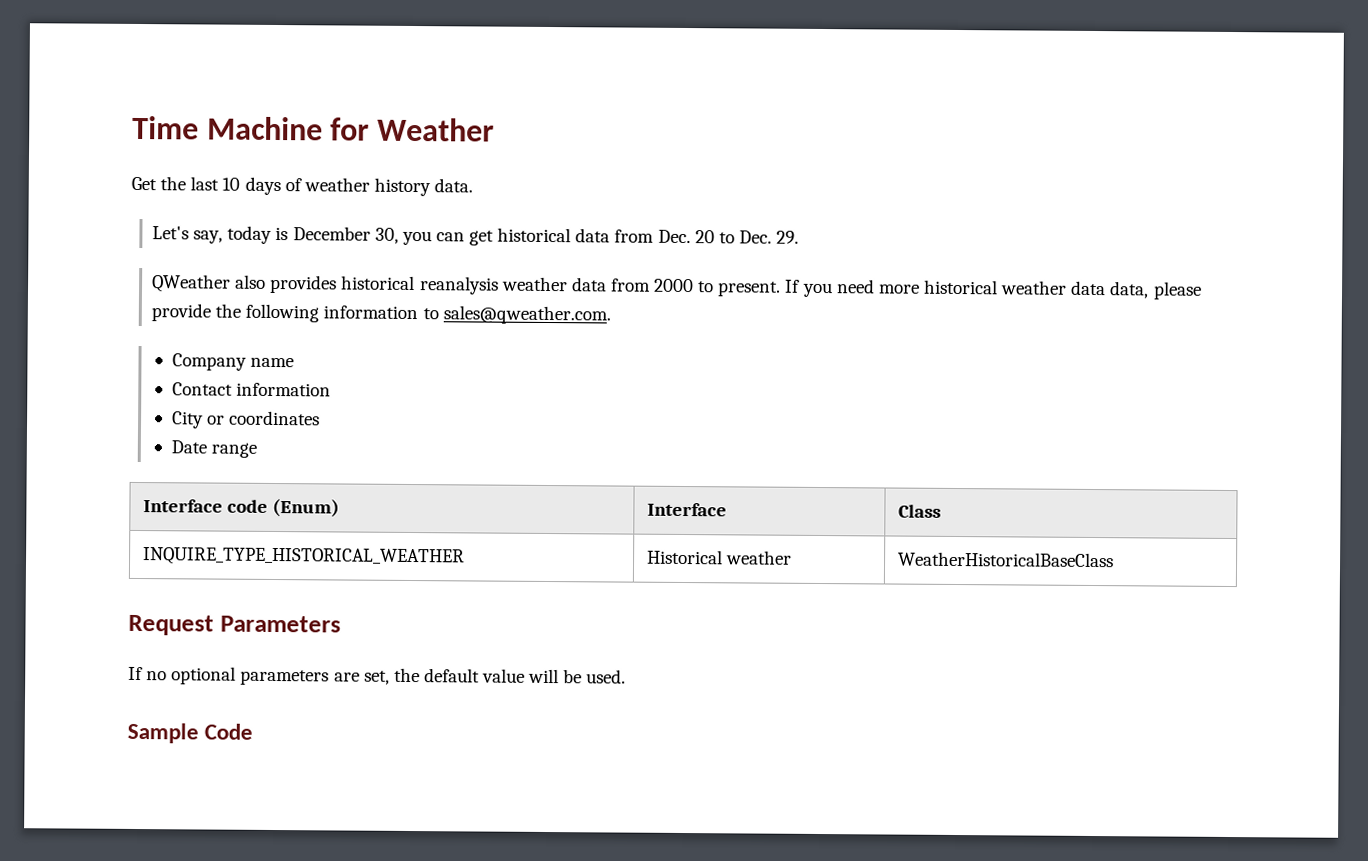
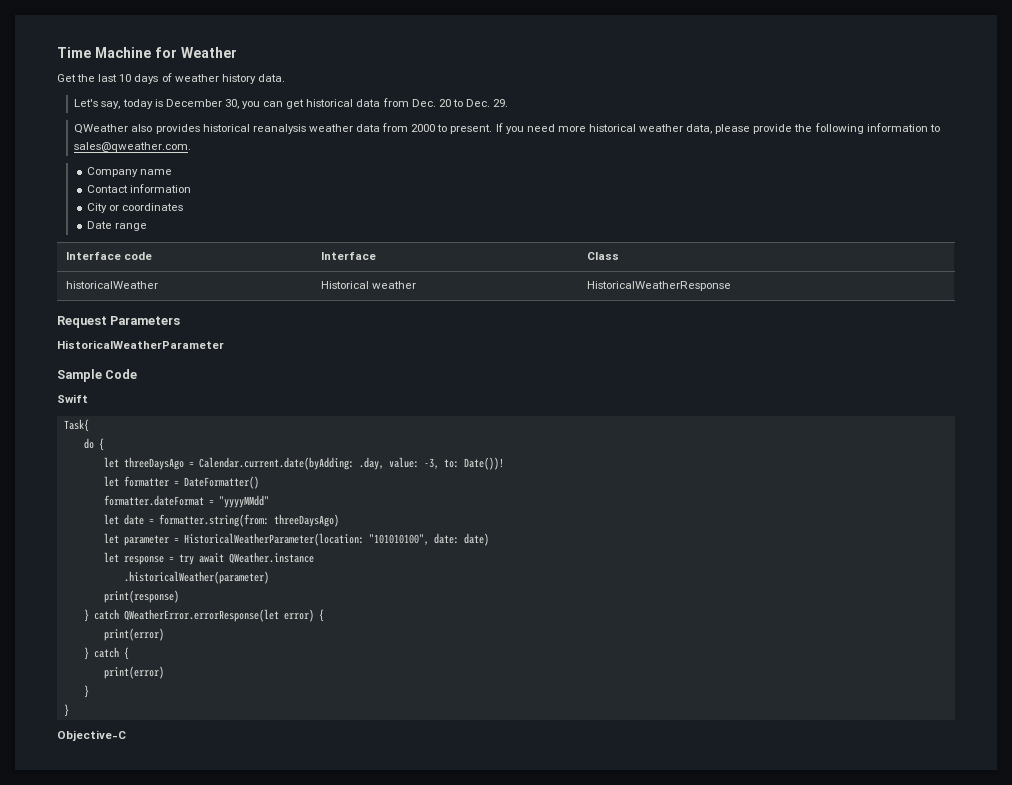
[1071,280,1107,296] data -> (684, 128) none
[272,498,341,518] (Enum) -> (153, 256) none
[143,547,466,567] INQUIRE_TYPE_HISTORICAL_WEATHER -> [66,281,159,289] historicalWeather
[898,551,1115,568] WeatherHistoricalBaseClass -> [587,281,732,291] HistoricalWeatherResponse
[128,666,627,686] [127,722,254,744] If no optional parameters are set, the default value will be used. // Sample Code -> [57,340,224,349] [57,369,138,382] [57,394,88,403] [63,419,89,432] [83,438,104,451] [103,457,504,470] [103,476,259,489] [103,495,269,508] [103,514,339,527] [103,533,489,546] [103,552,314,565] [123,571,269,584] [103,590,179,603] [83,609,324,622] [103,628,164,641] [83,647,129,660] [103,666,164,679] [83,685,89,698] [63,704,69,717] [57,730,126,741] HistoricalWeatherParameter // Sample Code // Swift // Task{ // do { // let threeDaysAgo = Calendar.current.date(byAdding: .day, value: -3, to: Date())! // let formatter = DateFormatter() // formatter.dateFormat = "yyyyMMdd" // let date = formatter.string(from: threeDaysAgo) // let parameter = HistoricalWeatherParameter(location: "101010100", date: date) // let response = try await QWeather.instance // .historicalWeather(parameter) // print(response) // } catch QWeatherError.errorResponse(let error) { // print(error) // } catch { // print(error) // } // } // Objective-C

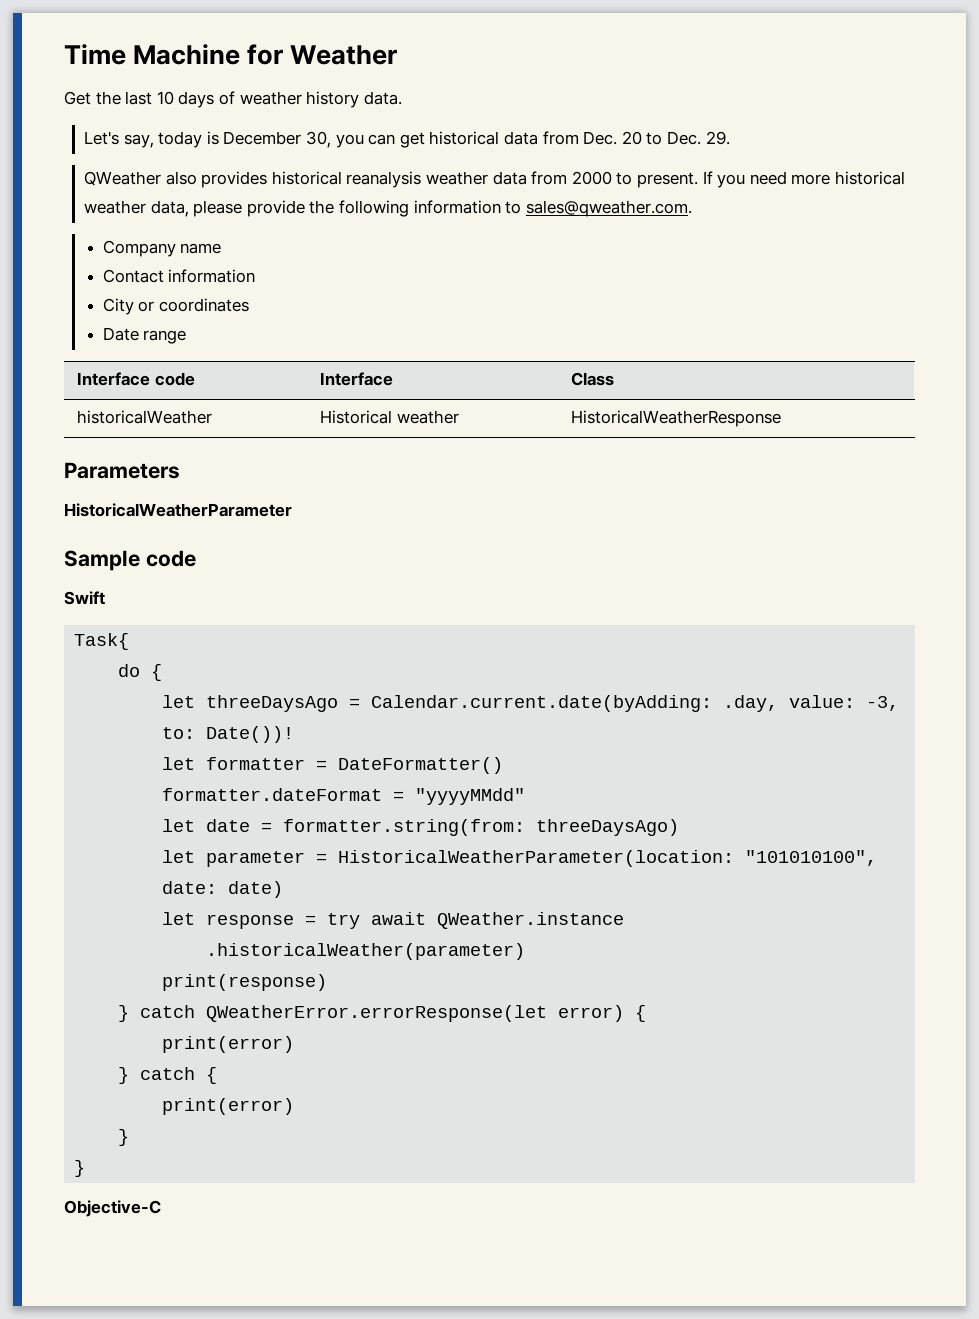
[57,316,107,328] Request -> (782, 418) none
[105,369,138,379] Code -> [145,550,196,567] code

